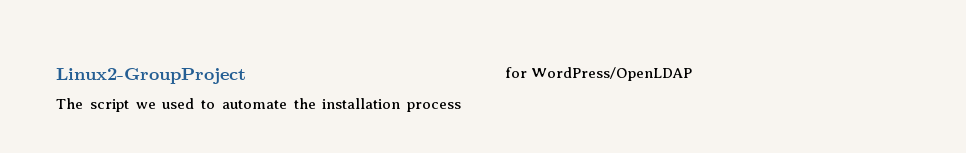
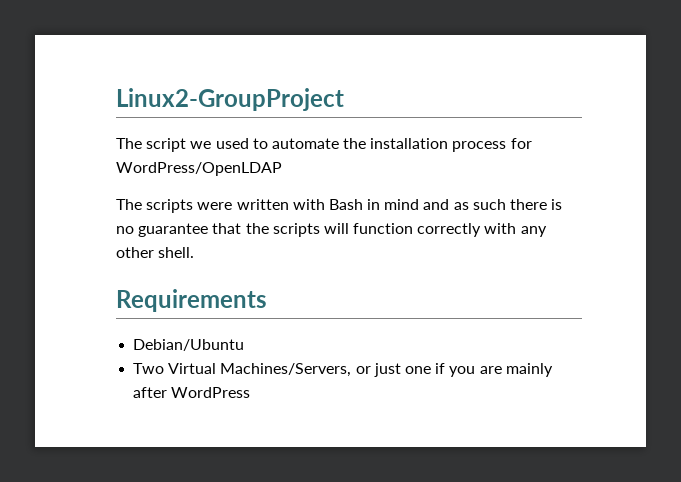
(693, 74) none -> [116,199,563,213] [116,223,547,237] [116,247,195,258] [116,289,267,312] [133,339,245,351] [133,363,553,377] [133,387,251,398] // The scripts were written with Bash in mind and as such there is no guarantee that the scripts will function correctly with any other shell. // Requirements // Debian/Ubuntu // Two Virtual Machines/Servers, or just one if you are mainly after WordPress

